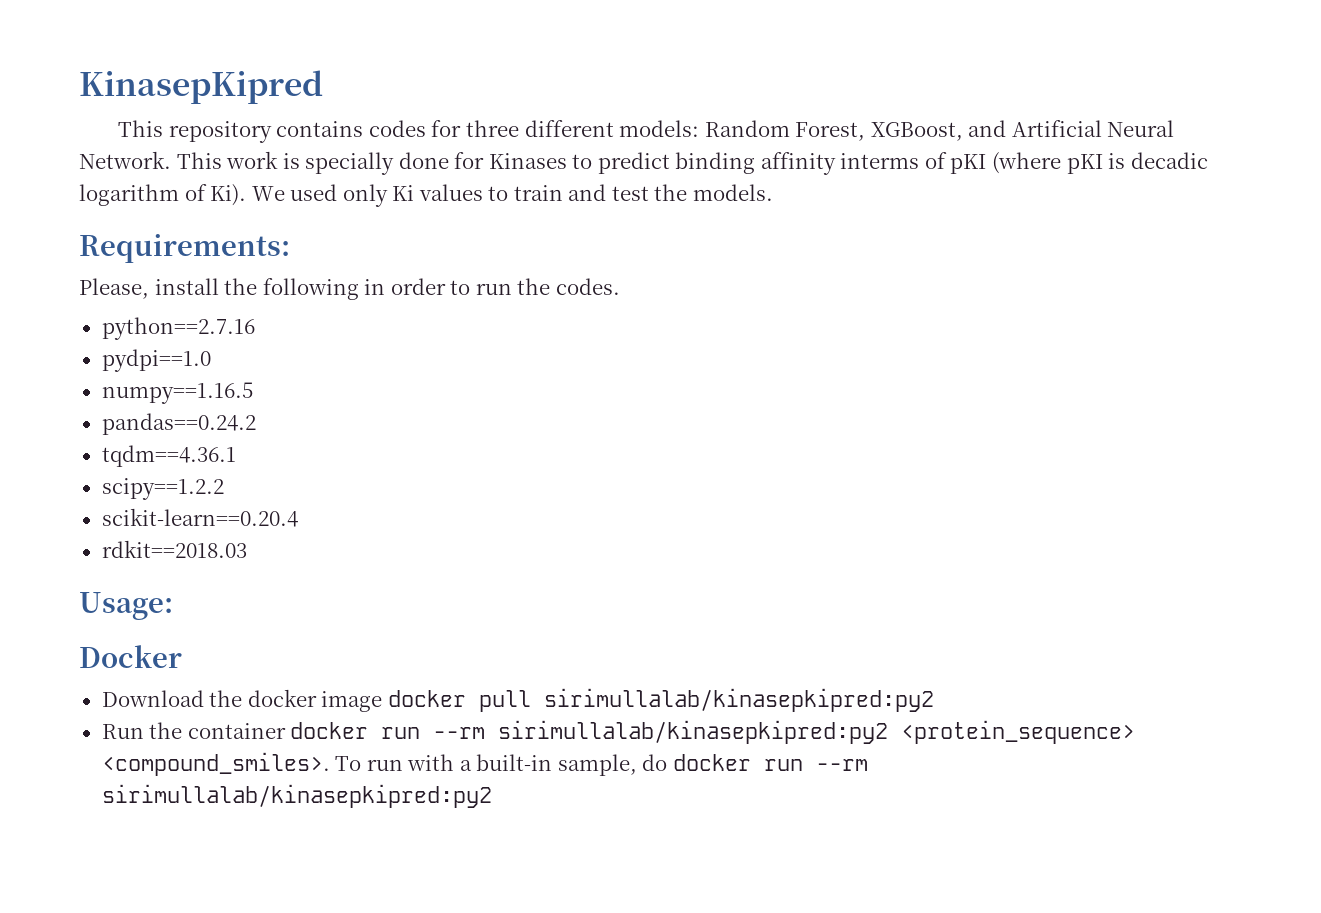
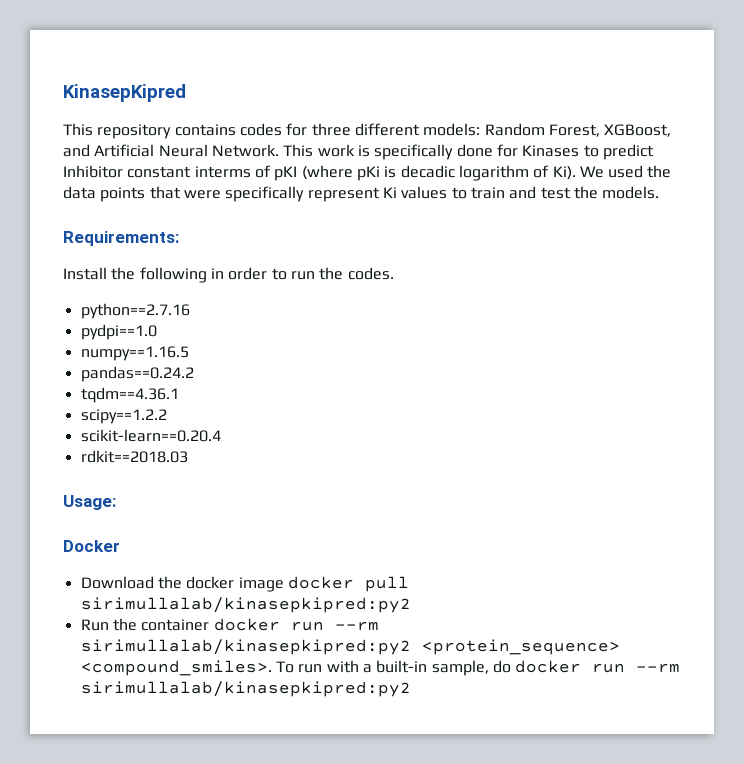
[305,152,395,175] specially -> [374,144,454,160] specifically
[675,152,836,175] binding affinity -> [63,165,192,178] Inhibitor constant
[1066,154,1103,174] pKI -> [356,166,380,181] pKi
[342,184,388,207] only -> [647,165,672,178] [63,186,380,202] the data points that were specifically represent
[79,278,219,299] Please, install -> [63,267,107,280] Install

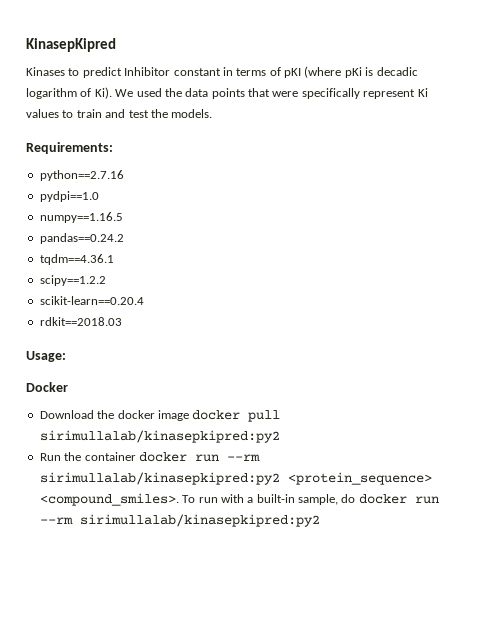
[63,123,672,139] [63,144,518,160] This repository contains codes for three different models: Random Forest, XGBoost, and Artificial Neural Network. This work is specifically done for -> (116, 45) none
[194,166,251,178] interms -> [222,67,267,76] in terms
[63,267,394,283] // Install the following in order to run the codes. -> (113, 148) none

